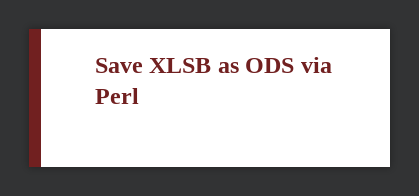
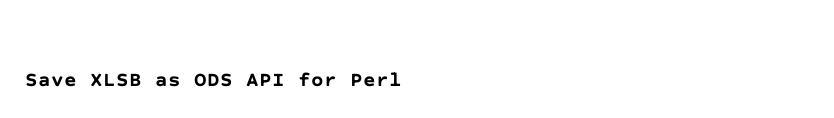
[300,57,332,73] via -> [246,72,337,87] API for

